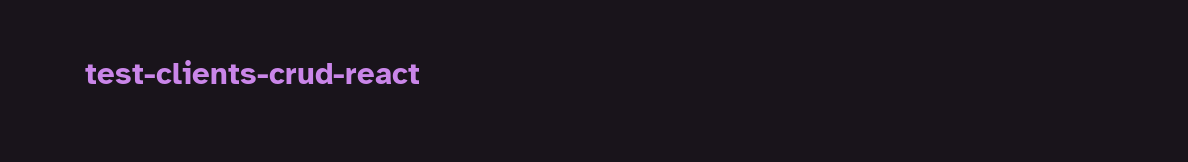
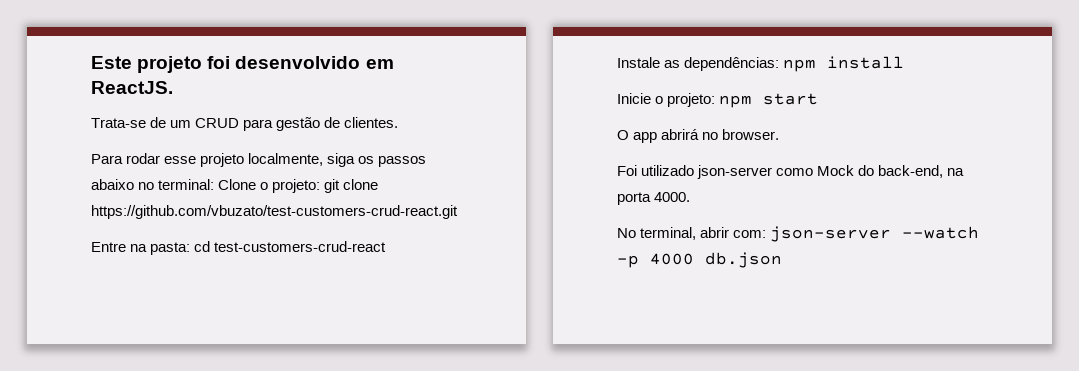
[85,60,420,84] test-clients-crud-react -> [91,56,394,73] [91,81,173,94] [91,117,399,131] [91,153,427,167] [91,179,379,193] [91,205,458,219] [91,241,387,255] [617,56,905,72] [617,93,819,108] [617,129,780,143] [617,165,965,179] [617,192,691,205] [617,226,980,242] [617,252,782,268] Este projeto foi desenvolvido em ReactJS. // Trata-se de um CRUD para gestão de clientes. // Para rodar esse projeto localmente, siga os passos abaixo no terminal: Clone o projeto: git clone https://github.com/vbuzato/test-customers-crud-react.git // Entre na pasta: cd test-customers-crud-react // Instale as dependências: npm install // Inicie o projeto: npm start // O app abrirá no browser. // Foi utilizado json-server como Mock do back-end, na porta 4000. // No terminal, abrir com: json-server --watch -p 4000 db.json

